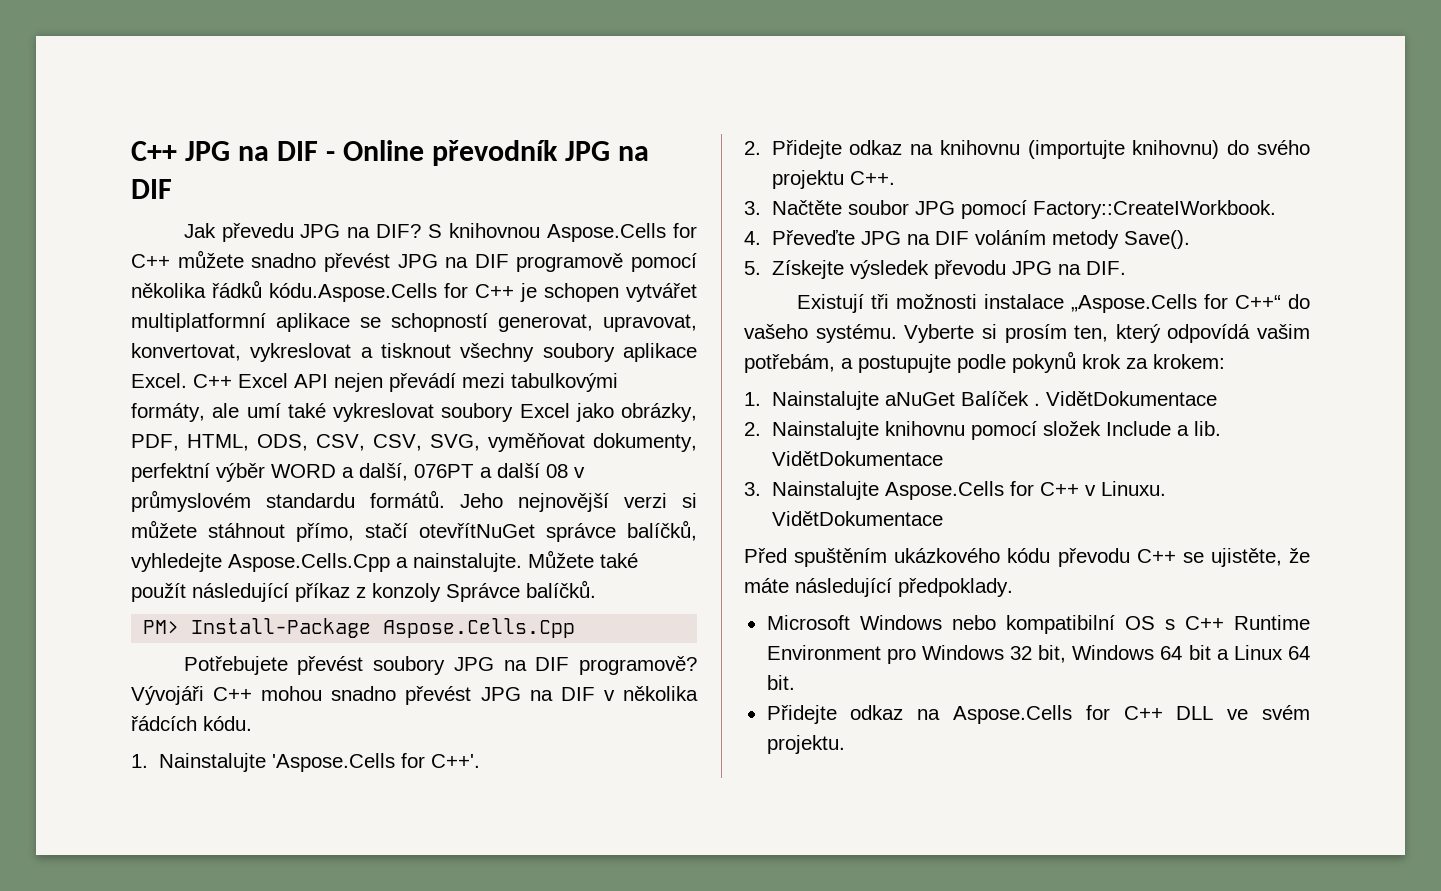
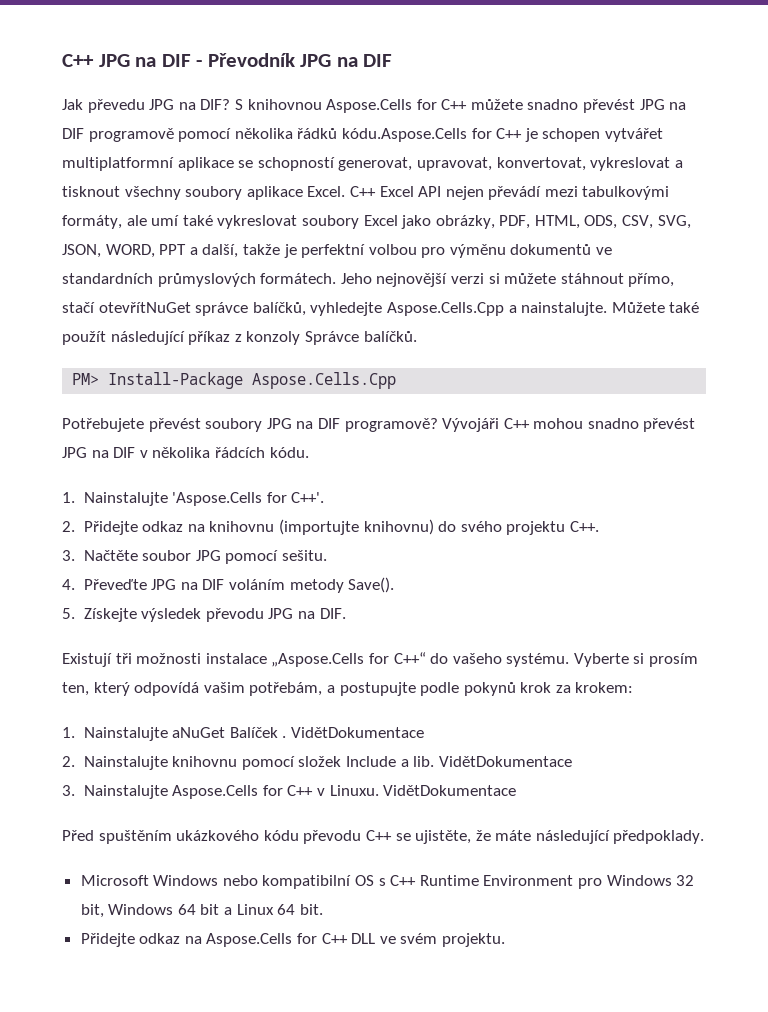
[342,140,558,166] Online převodník -> [207,53,295,67] Převodník
[373,433,697,452] [131,463,585,482] [131,490,445,512] CSV, SVG, vyměňovat dokumenty, perfektní výběr WORD a další, 076PT a další 08 v průmyslovém standardu formátů. -> [657,215,691,229] [62,244,613,258] [62,273,337,287] SVG, JSON, WORD, PPT a další, takže je perfektní volbou pro výměnu dokumentů ve standardních průmyslových formátech.
[1032,200,1276,219] Factory::CreateIWorkbook. -> [282,550,328,561] sešitu.

